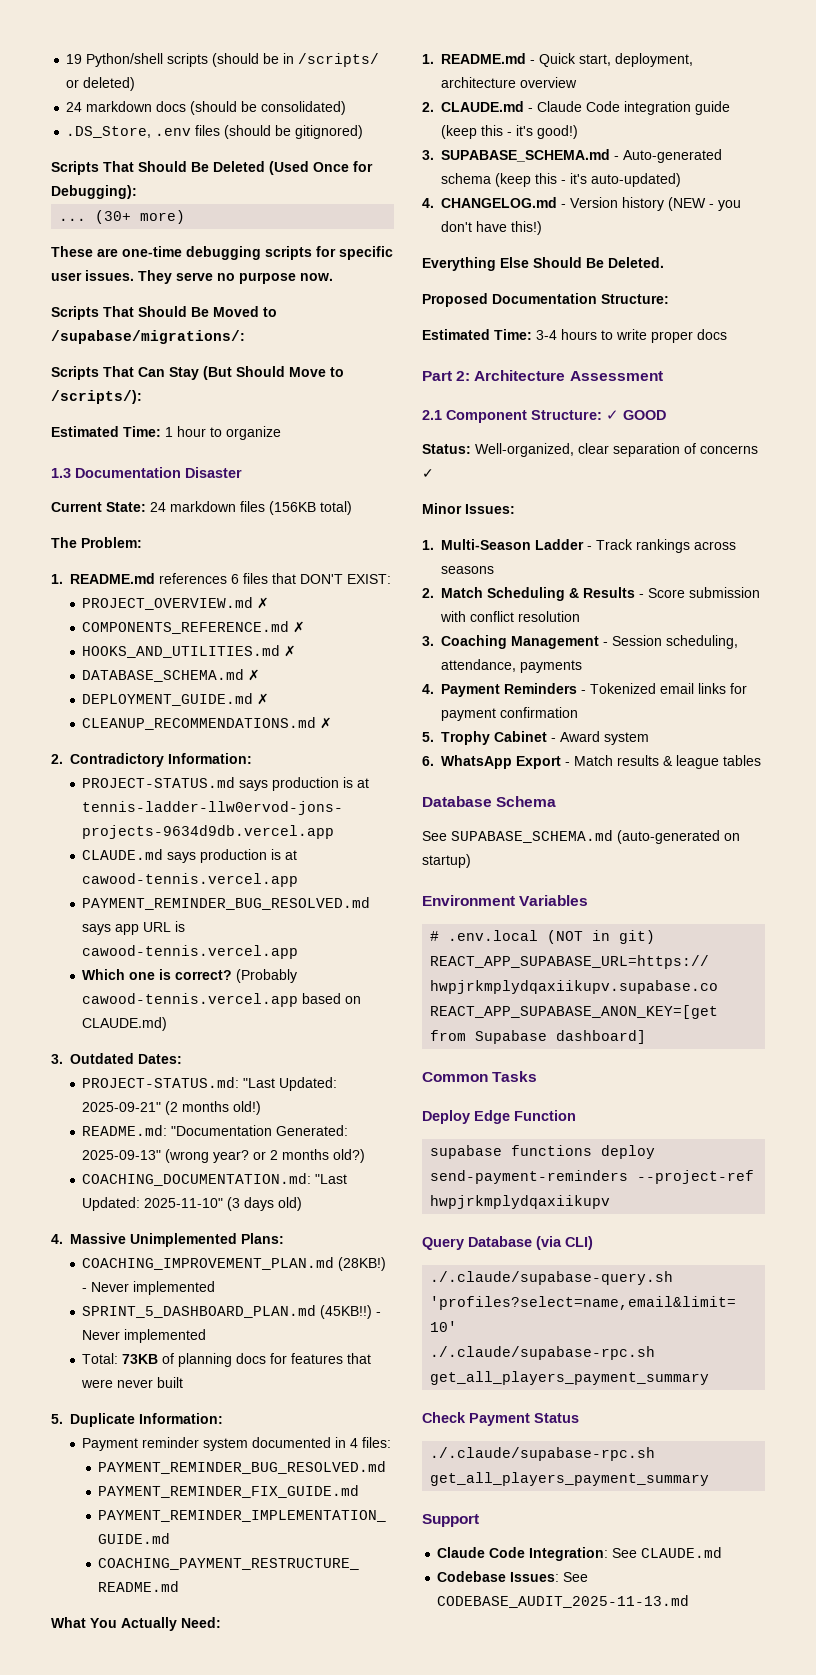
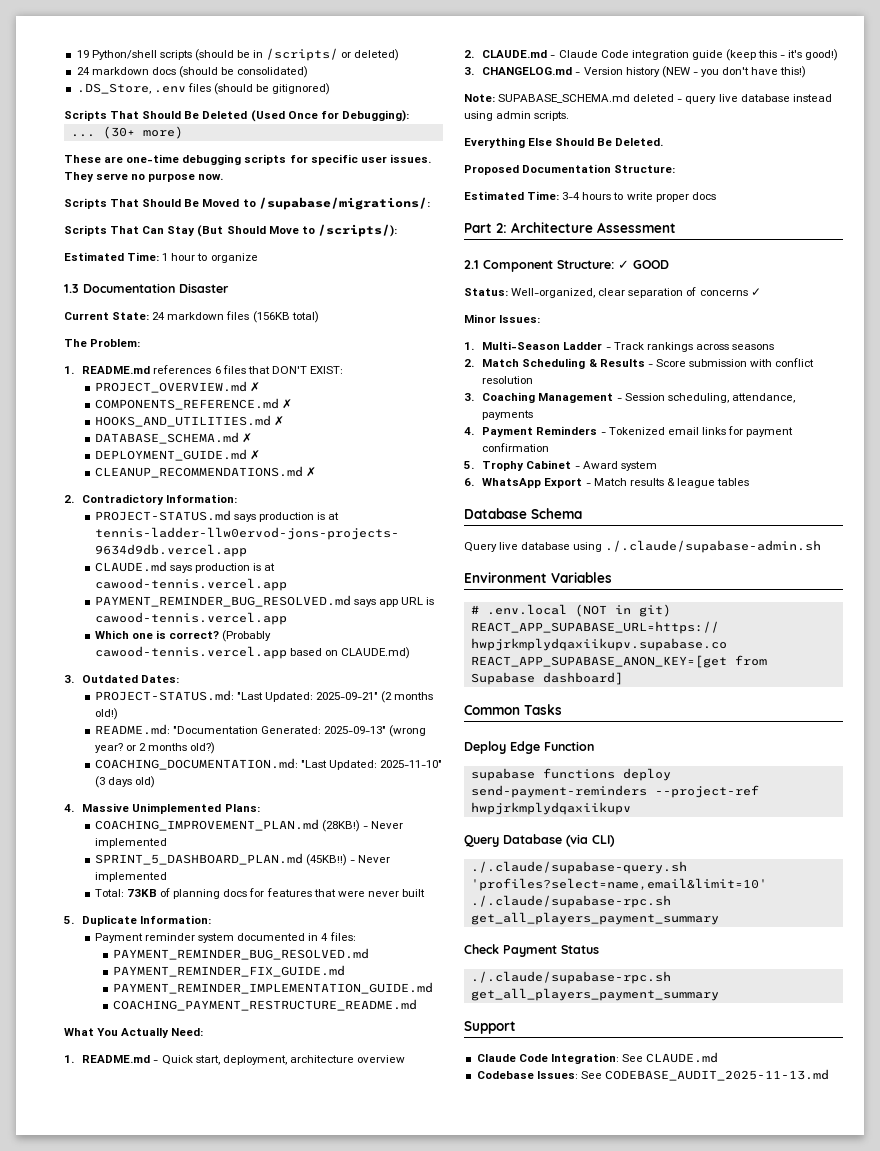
[441,149,722,163] [441,173,681,187] [422,198,434,208] SUPABASE_SCHEMA.md - Auto-generated schema (keep this - it's auto-updated) // 4. -> (474, 71) none
(542, 228) none -> [464,94,832,104] [464,111,570,121] // Note: SUPABASE_SCHEMA.md deleted - query live database instead using admin scripts.
[422,830,740,844] [422,854,471,868] See SUPABASE_SCHEMA.md (auto-generated on startup) -> [464,540,822,553] Query live database using ./.claude/supabase-admin.sh

